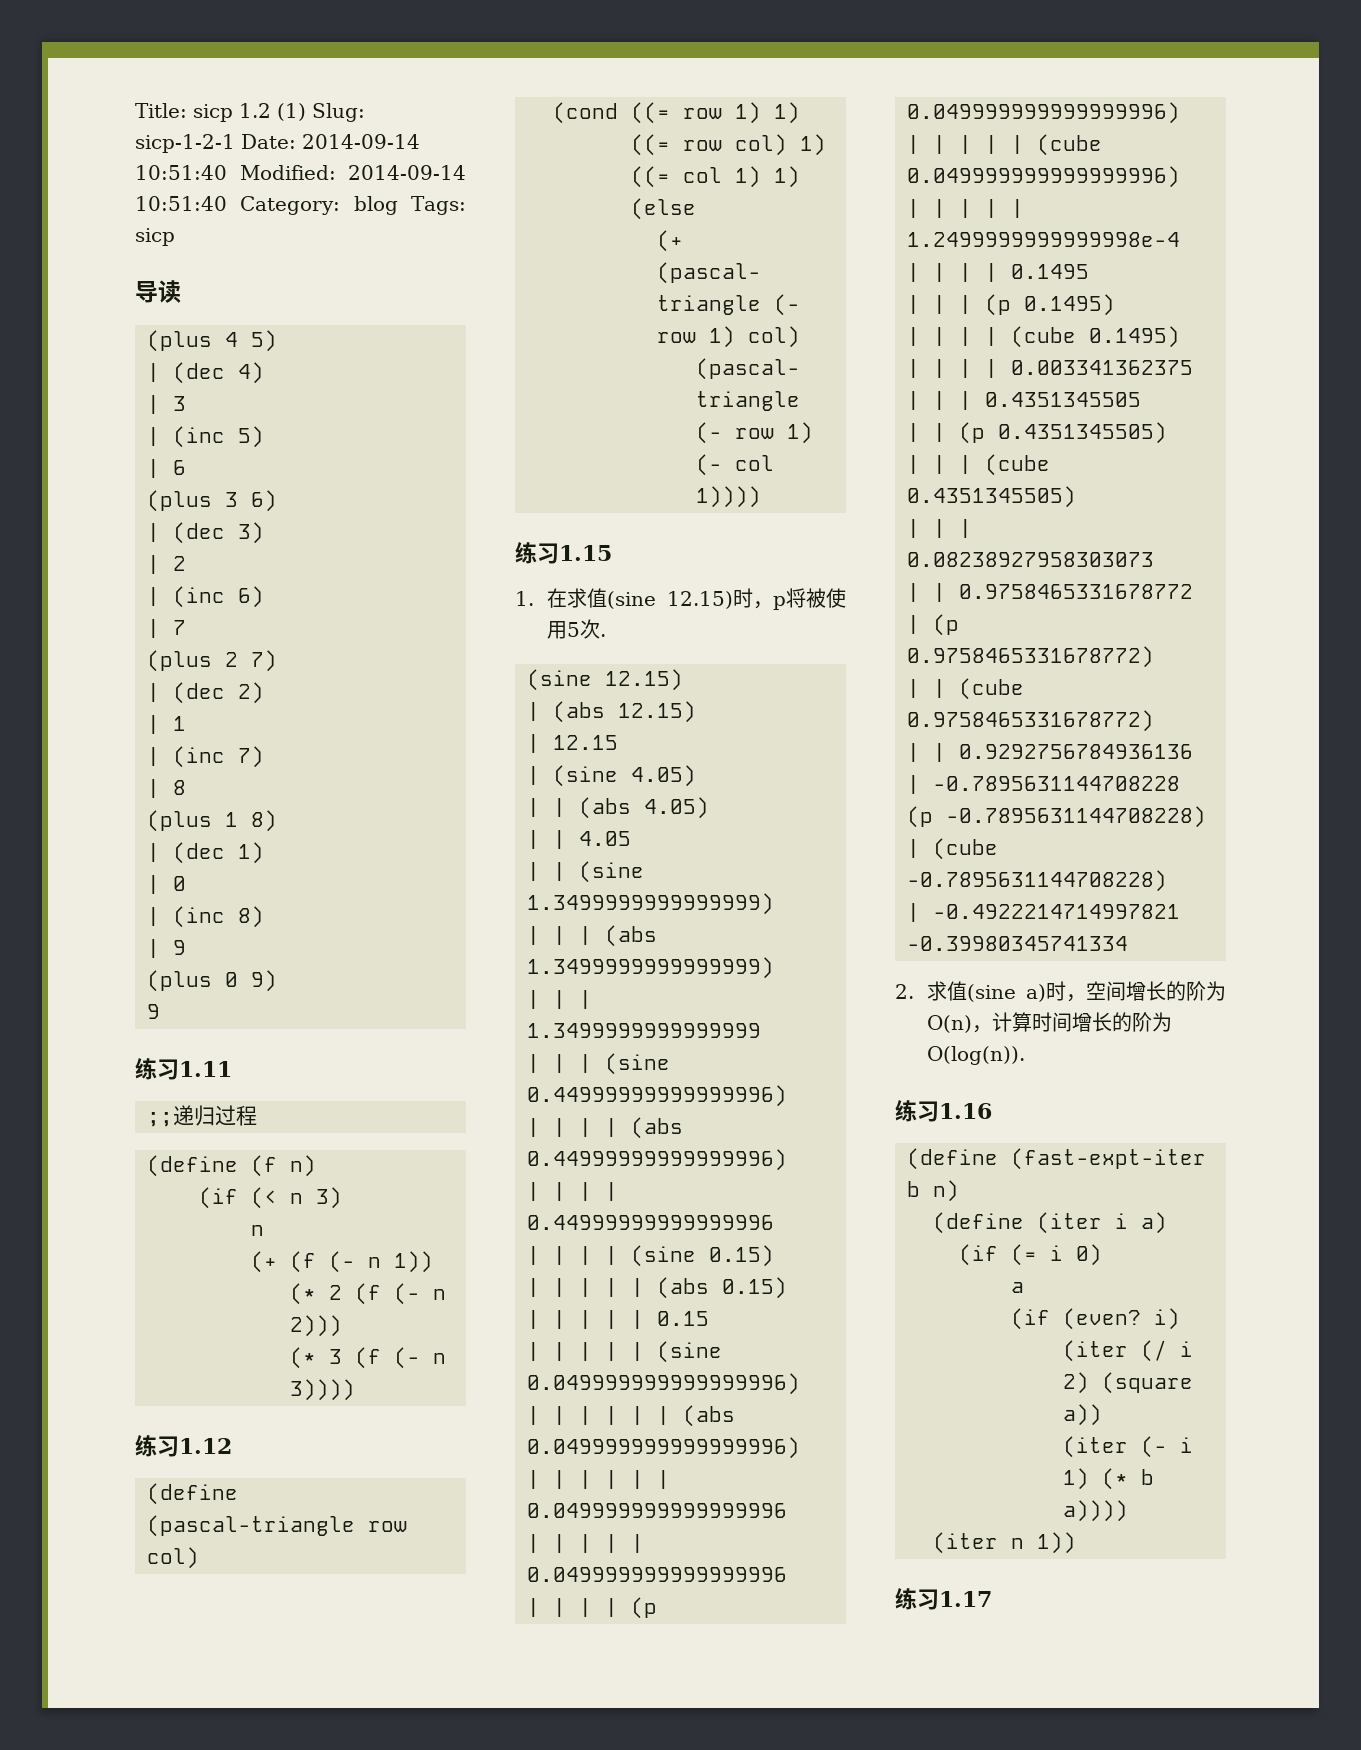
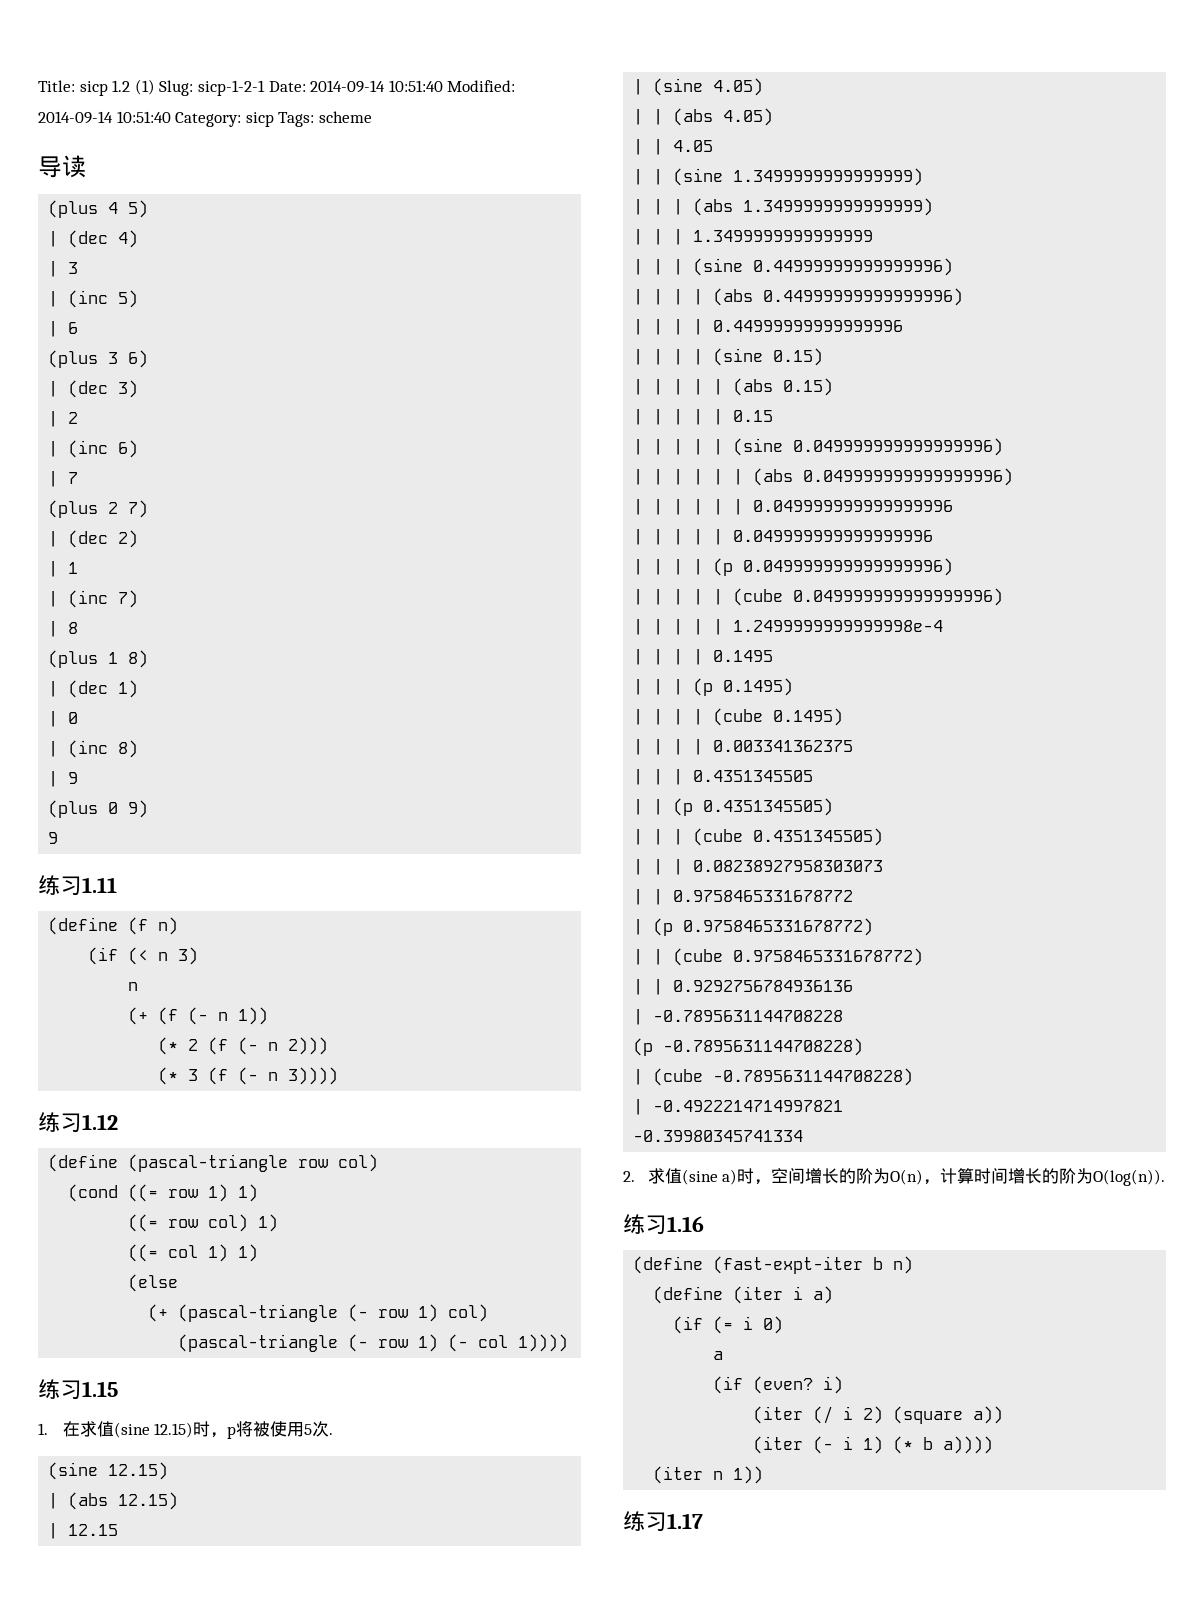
[353,196,467,215] [135,228,175,246] blog Tags: sicp -> [245,111,372,127] sicp Tags: scheme
[147,1105,257,1127] // ;;递归过程 -> (117, 885) none

